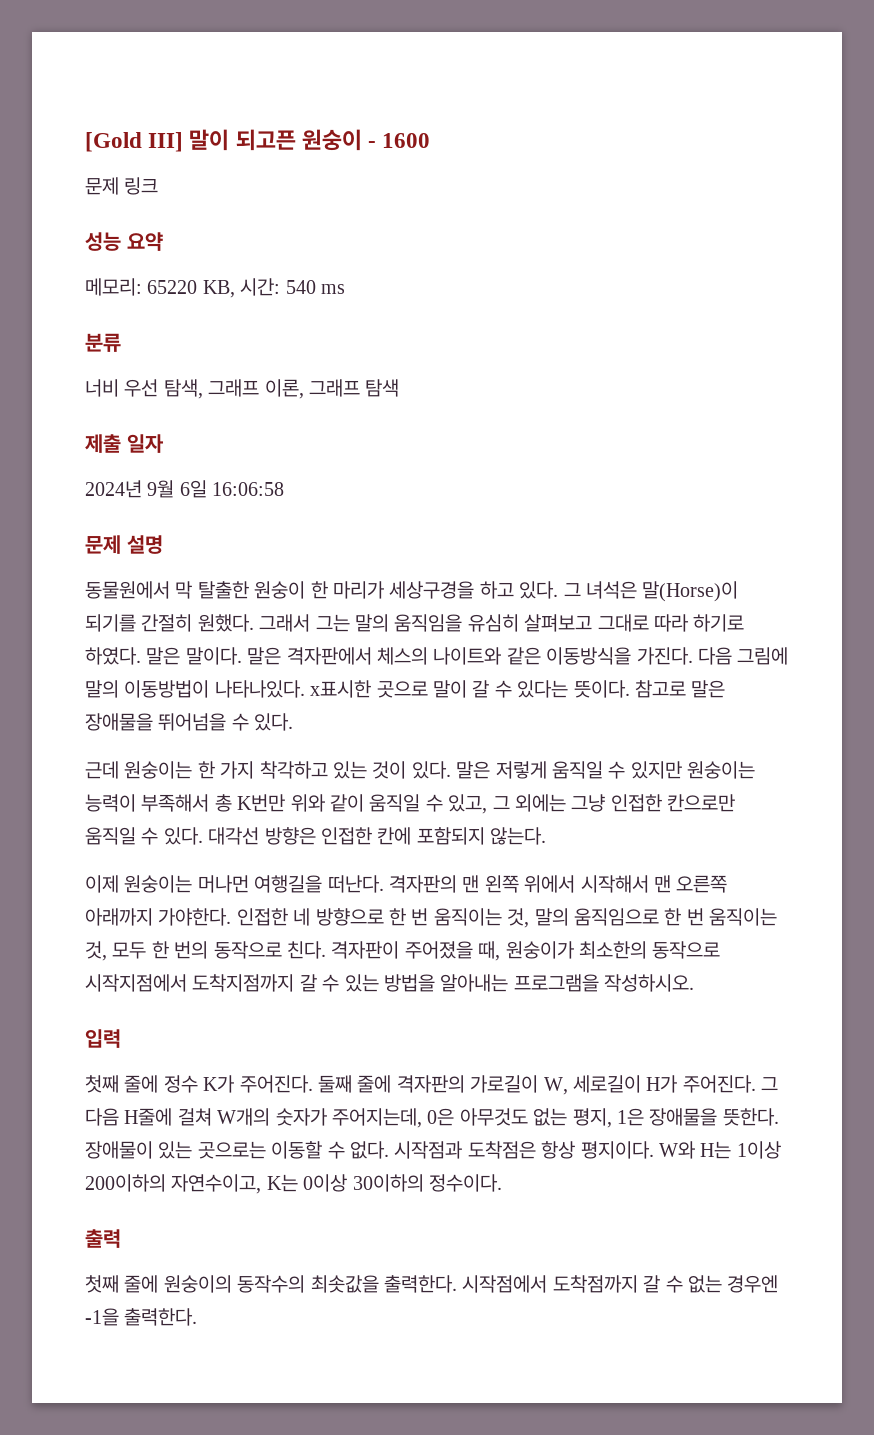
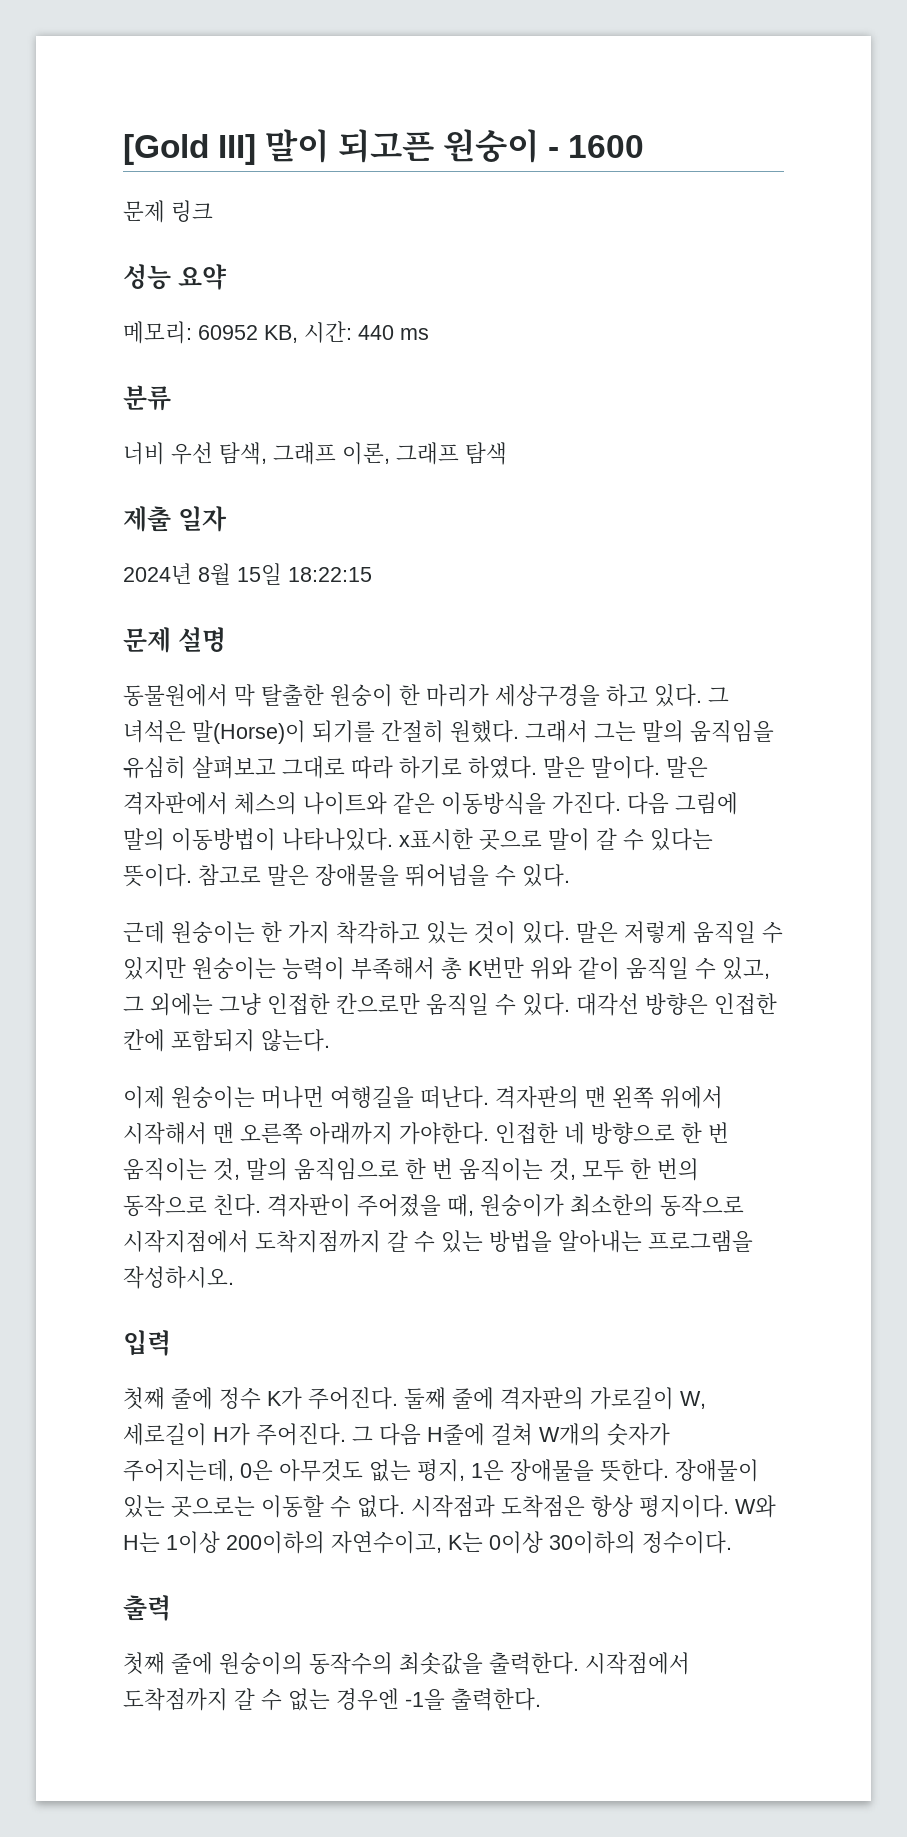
[147,280,198,294] 65220 -> [198,325,258,340] 60952
[285,280,316,294] 540 -> [358,325,394,340] 440
[147,480,285,498] 9월 6일 16:06:58 -> [198,563,372,585] 8월 15일 18:22:15

